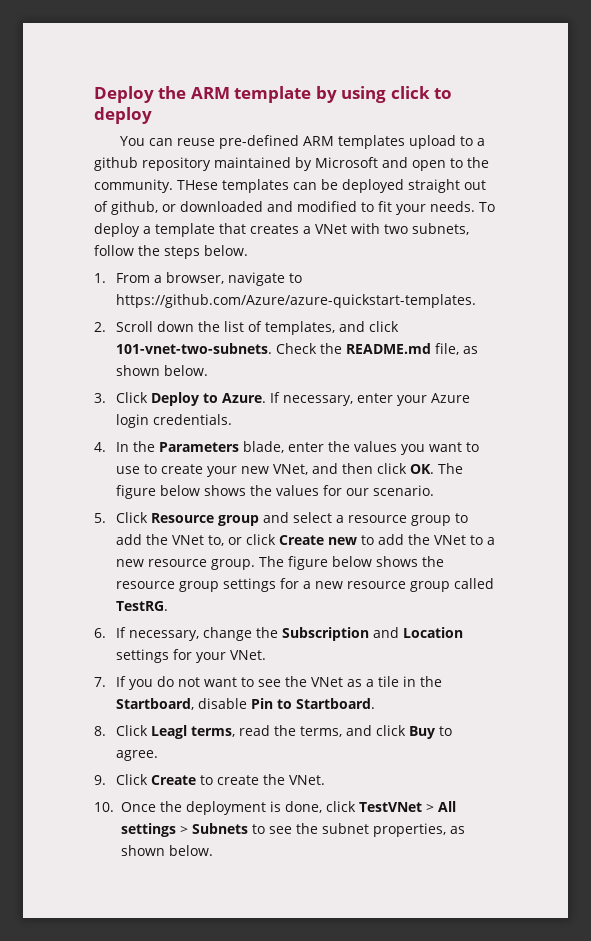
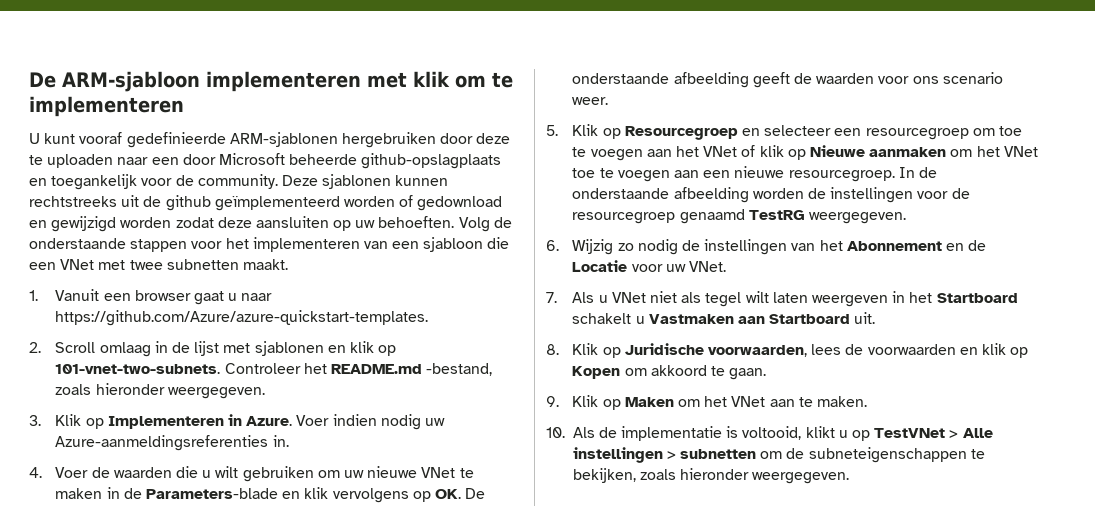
[94,86,453,103] [94,107,152,124] [120,135,486,149] [94,157,489,171] [94,179,486,193] [94,201,495,215] [94,223,469,237] [94,245,248,259] [94,272,302,286] [115,294,476,308] [94,321,399,335] [115,343,478,355] [115,365,208,376] [94,392,470,406] [115,414,232,428] [94,441,479,455] [115,463,463,477] [115,485,434,499] [94,512,468,526] [115,534,495,546] [115,556,444,570] [115,578,494,592] [115,601,168,611] [94,627,463,641] [115,649,266,663] [94,676,442,690] [115,698,375,710] [94,725,452,739] [115,750,158,761] [94,774,325,785] [94,801,456,815] [121,823,465,837] [121,845,213,856] Deploy the ARM template by using click to deploy // You can reuse pre-defined ARM templates upload to a github repository maintained by Microsoft and open to the community. THese templates can be deployed straight out of github, or downloaded and modified to fit your needs. To deploy a template that creates a VNet with two subnets, follow the steps below. // 1. From a browser, navigate to https://github.com/Azure/azure-quickstart-templates. // 2. Scroll down the list of templates, and click 101-vnet-two-subnets. Check the README.md file, as shown below. // 3. Click Deploy to Azure. If necessary, enter your Azure login credentials. // 4. In the Parameters blade, enter the values you want to use to create your new VNet, and then click OK. The figure below shows the values for our scenario. // 5. Click Resource group and select a resource group to add the VNet to, or click Create new to add the VNet to a new resource group. The figure below shows the resource group settings for a new resource group called TestRG. // 6. If necessary, change the Subscription and Location settings for your VNet. // 7. If you do not want to see the VNet as a tile in the Startboard, disable Pin to Startboard. // 8. Click Leagl terms, read the terms, and click Buy to agree. // 9. Click Create to create the VNet. // 10. Once the deployment is done, click TestVNet > All settings > Subnets to see the subnet properties, as shown below. -> [29,71,513,92] [29,96,184,117] [29,132,511,148] [29,153,502,169] [29,174,449,190] [29,195,503,211] [29,216,512,232] [29,237,510,252] [29,259,288,270] [29,289,273,305] [55,310,429,326] [29,341,397,357] [55,363,493,376] [55,383,265,399] [29,414,445,430] [55,435,289,451] [29,466,474,482] [55,487,486,503] [572,72,1003,88] [572,97,609,105] [546,124,1022,140] [572,145,1038,161] [572,166,937,182] [572,187,970,203] [572,209,907,224] [546,239,987,255] [572,260,727,272] [546,291,1018,307] [572,312,876,324] [546,343,1029,358] [572,365,767,380] [546,395,867,410] [546,426,993,441] [572,447,985,463] [572,468,850,484] De ARM-sjabloon implementeren met klik om te implementeren // U kunt vooraf gedefinieerde ARM-sjablonen hergebruiken door deze te uploaden naar een door Microsoft beheerde github-opslagplaats en toegankelijk voor de community. Deze sjablonen kunnen rechtstreeks uit de github geïmplementeerd worden of gedownload en gewijzigd worden zodat deze aansluiten op uw behoeften. Volg de onderstaande stappen voor het implementeren van een sjabloon die een VNet met twee subnetten maakt. // 1. Vanuit een browser gaat u naar https://github.com/Azure/azure-quickstart-templates. // 2. Scroll omlaag in de lijst met sjablonen en klik op 101-vnet-two-subnets. Controleer het README.md -bestand, zoals hieronder weergegeven. // 3. Klik op Implementeren in Azure. Voer indien nodig uw Azure-aanmeldingsreferenties in. // 4. Voer de waarden die u wilt gebruiken om uw nieuwe VNet te maken in de Parameters-blade en klik vervolgens op OK. De onderstaande afbeelding geeft de waarden voor ons scenario weer. // 5. Klik op Resourcegroep en selecteer een resourcegroep om toe te voegen aan het VNet of klik op Nieuwe aanmaken om het VNet toe te voegen aan een nieuwe resourcegroep. In de onderstaande afbeelding worden de instellingen voor de resourcegroep genaamd TestRG weergegeven. // 6. Wijzig zo nodig de instellingen van het Abonnement en de Locatie voor uw VNet. // 7. Als u VNet niet als tegel wilt laten weergeven in het Startboard schakelt u Vastmaken aan Startboard uit. // 8. Klik op Juridische voorwaarden, lees de voorwaarden en klik op Kopen om akkoord te gaan. // 9. Klik op Maken om het VNet aan te maken. // 10. Als de implementatie is voltooid, klikt u op TestVNet > Alle instellingen > subnetten om de subneteigenschappen te bekijken, zoals hieronder weergegeven.

